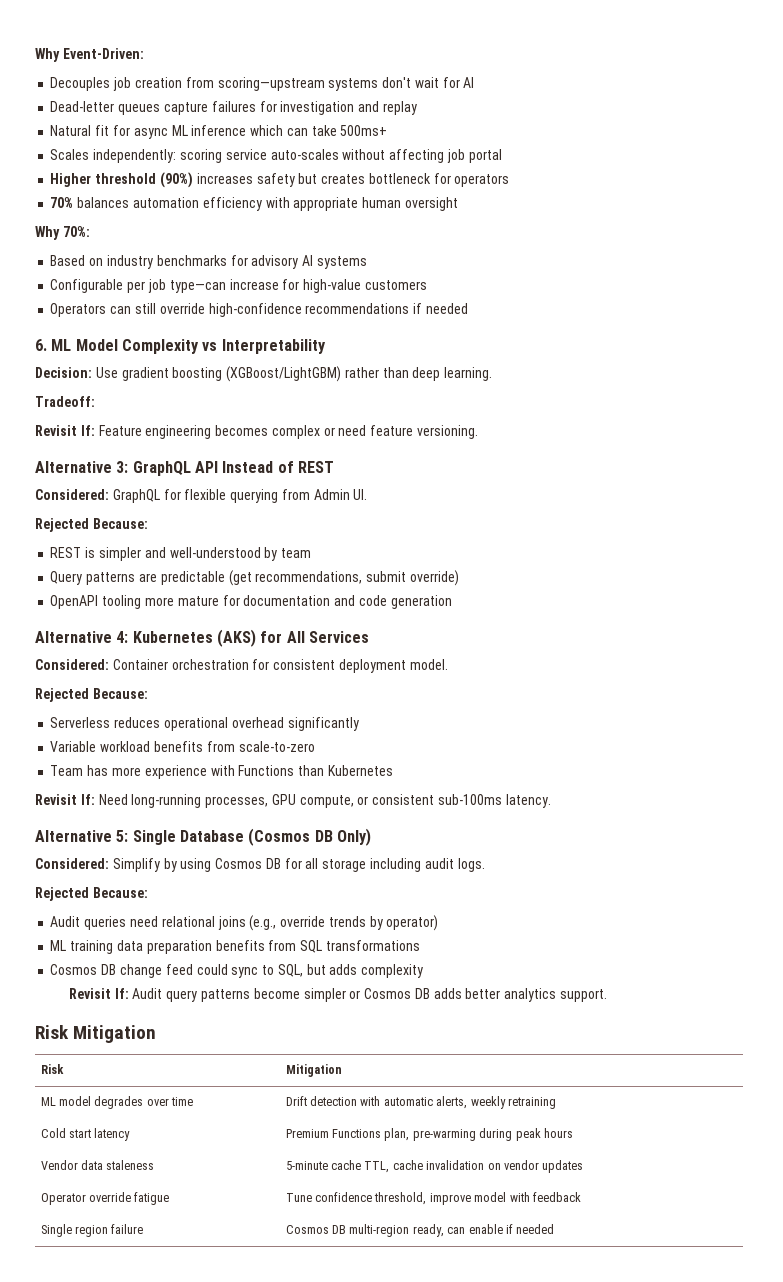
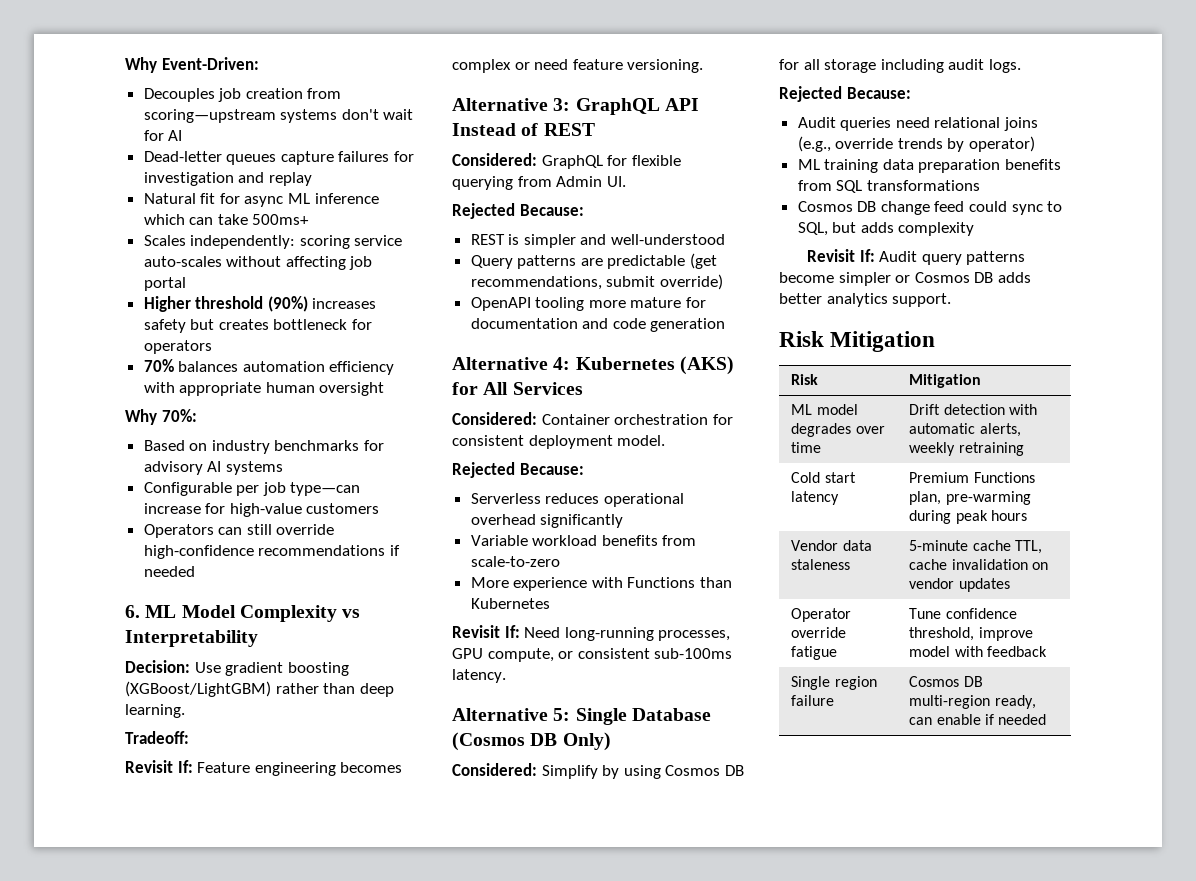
[264,547,312,561] by team -> (726, 239) none
[50,765,141,776] Team has more -> [470,577,509,588] More

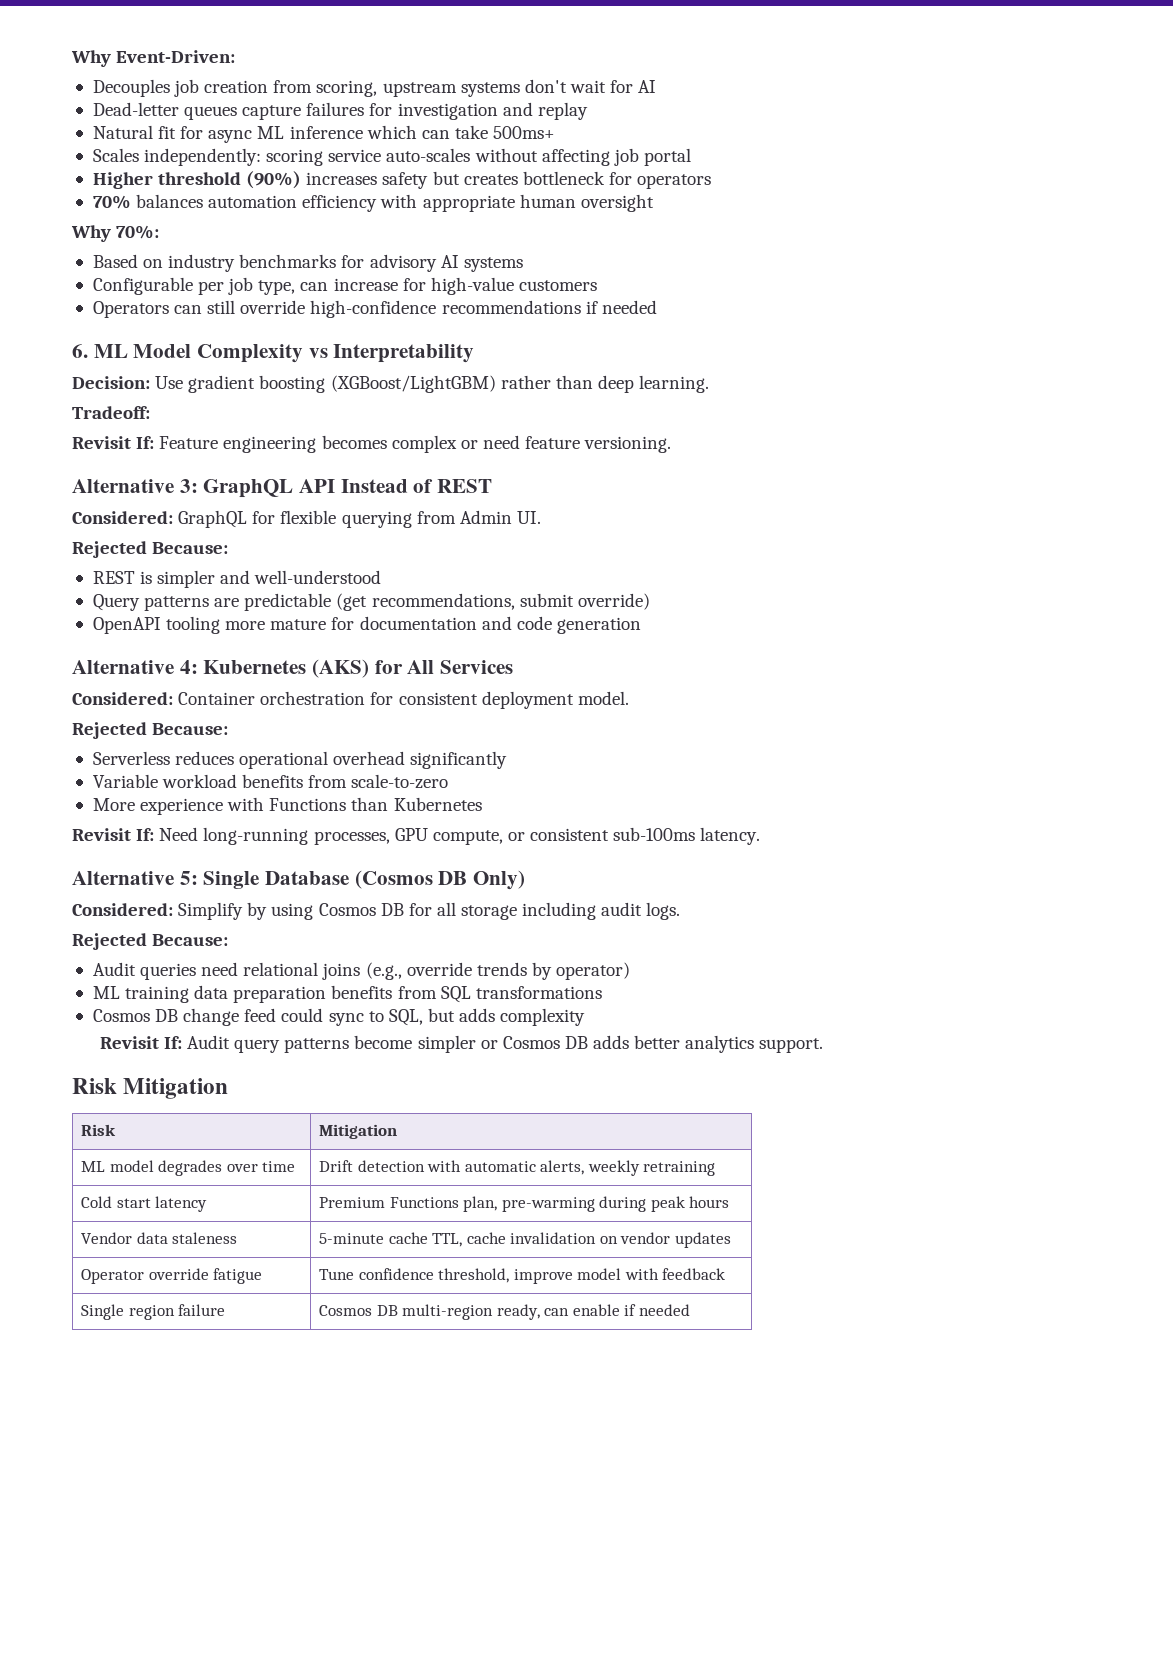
[143,109,276,123] scoring—upstream -> [316,80,457,97] scoring, upstream
[290,482,361,496] type—can -> [258,280,329,295] type, can

